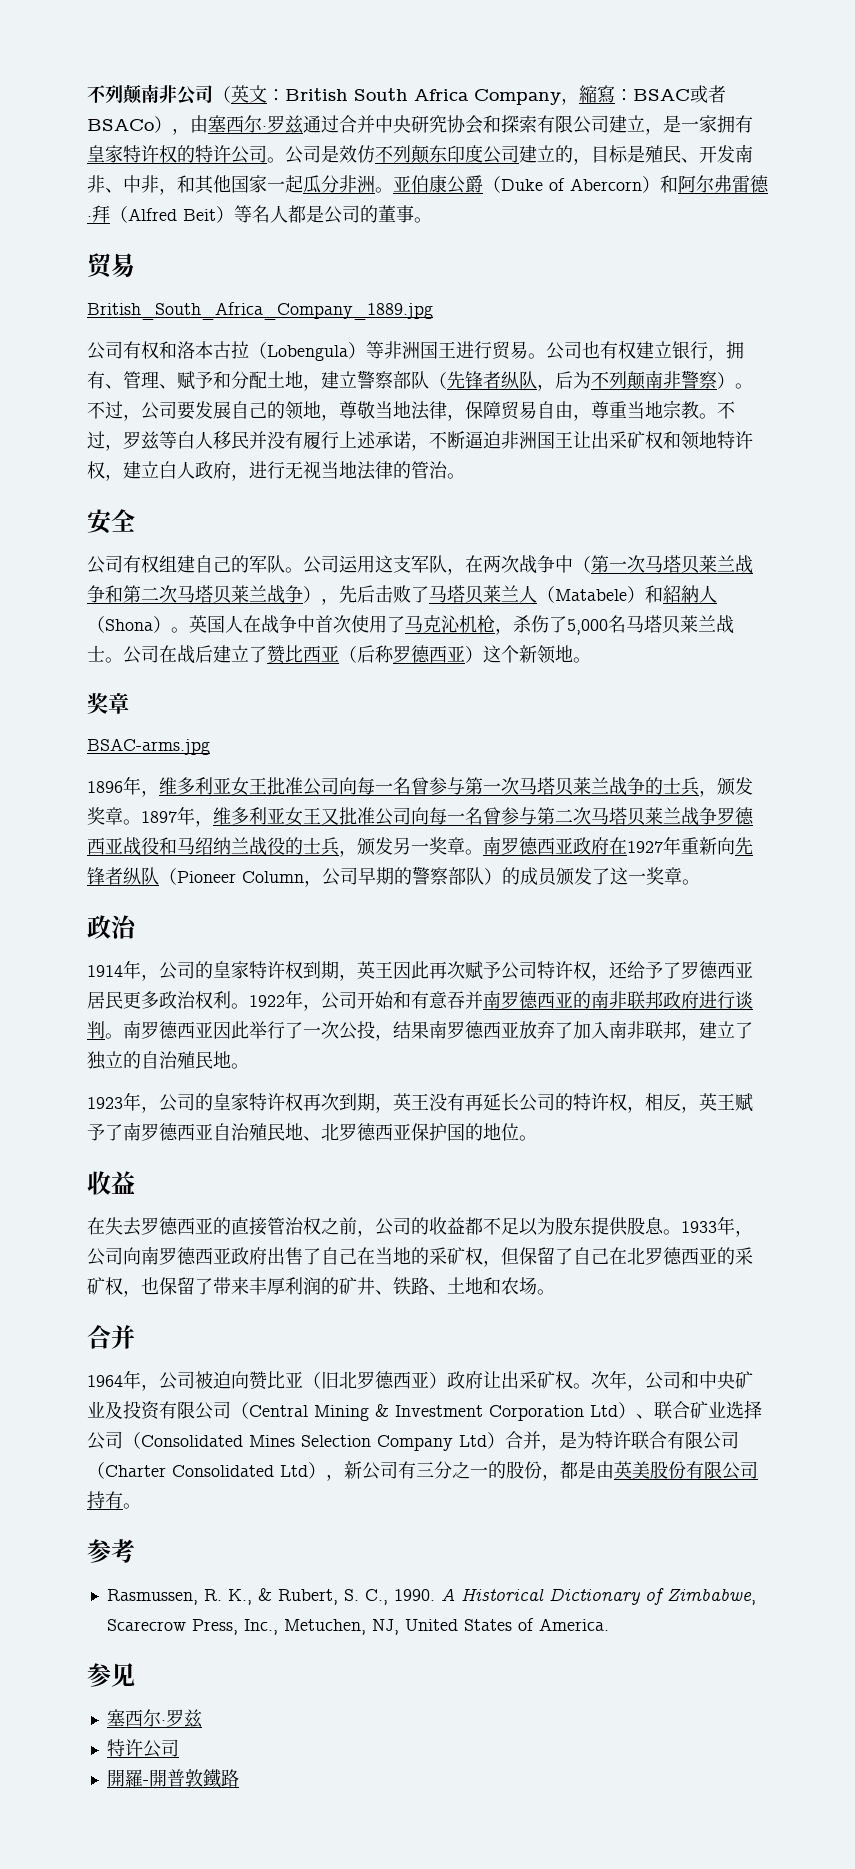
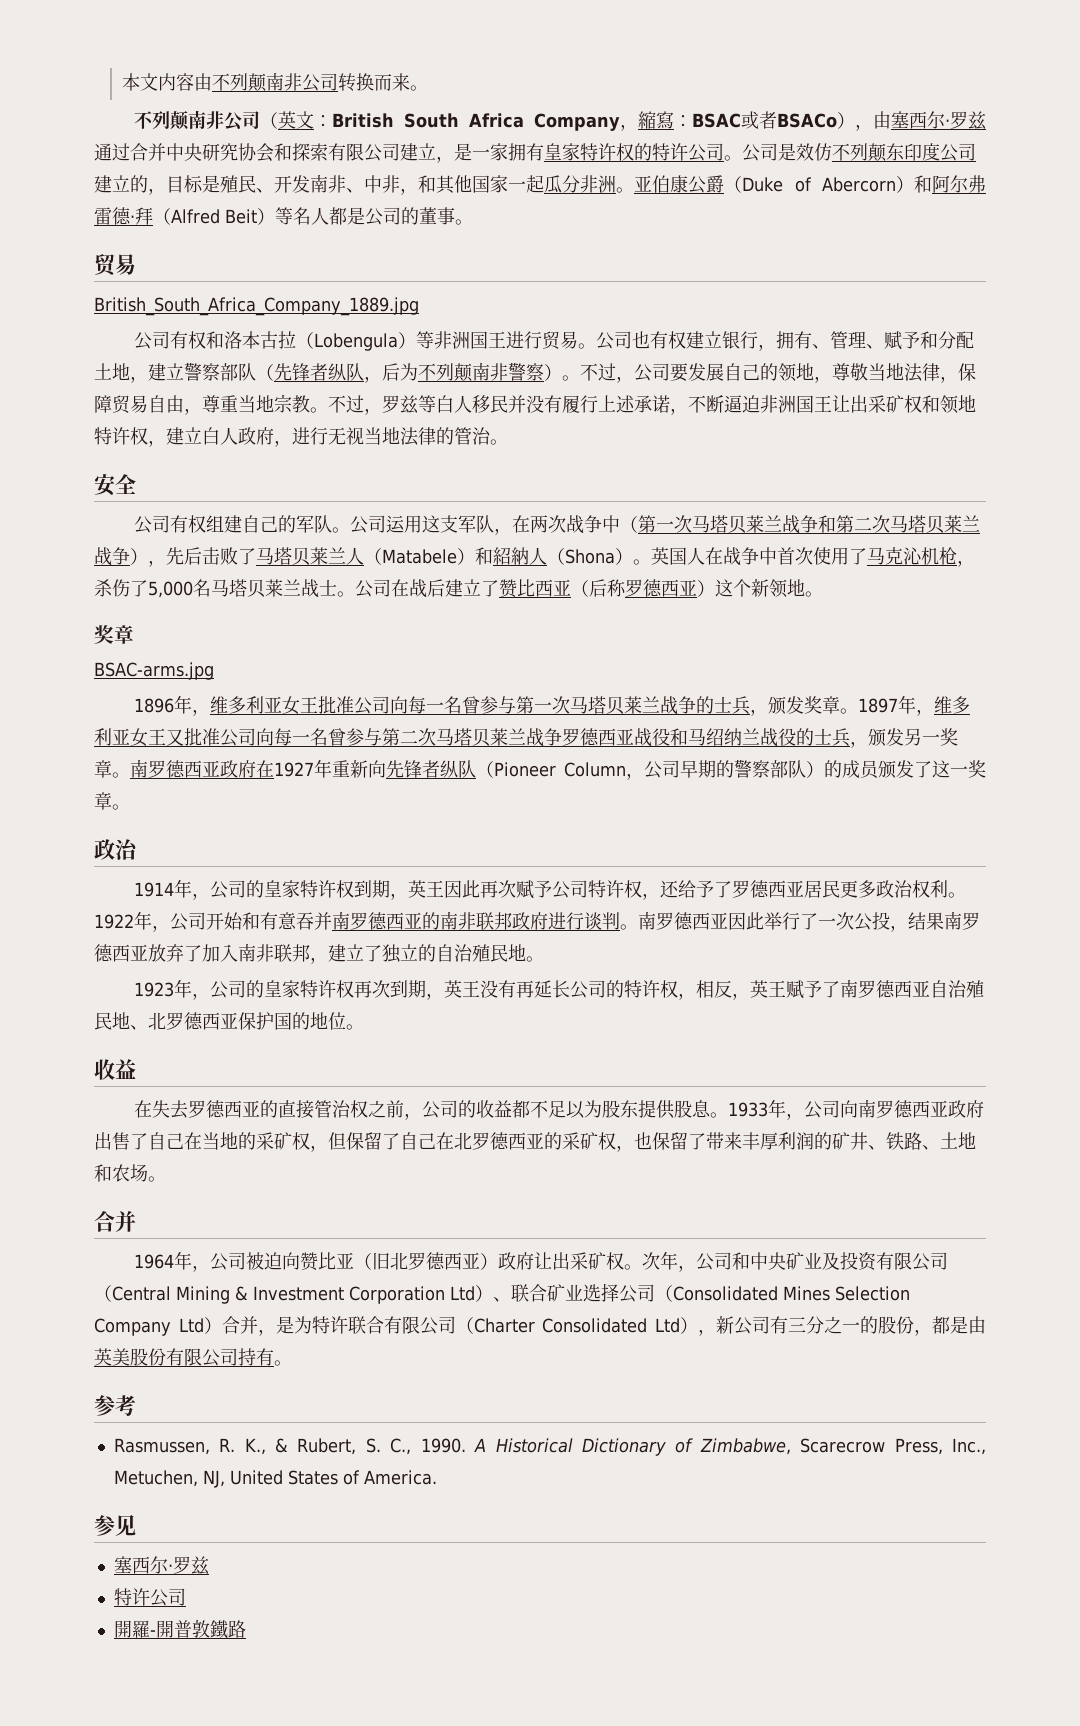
(87, 94) none -> [122,72,429,92] 本文内容由不列颠南非公司转换而来。 //

